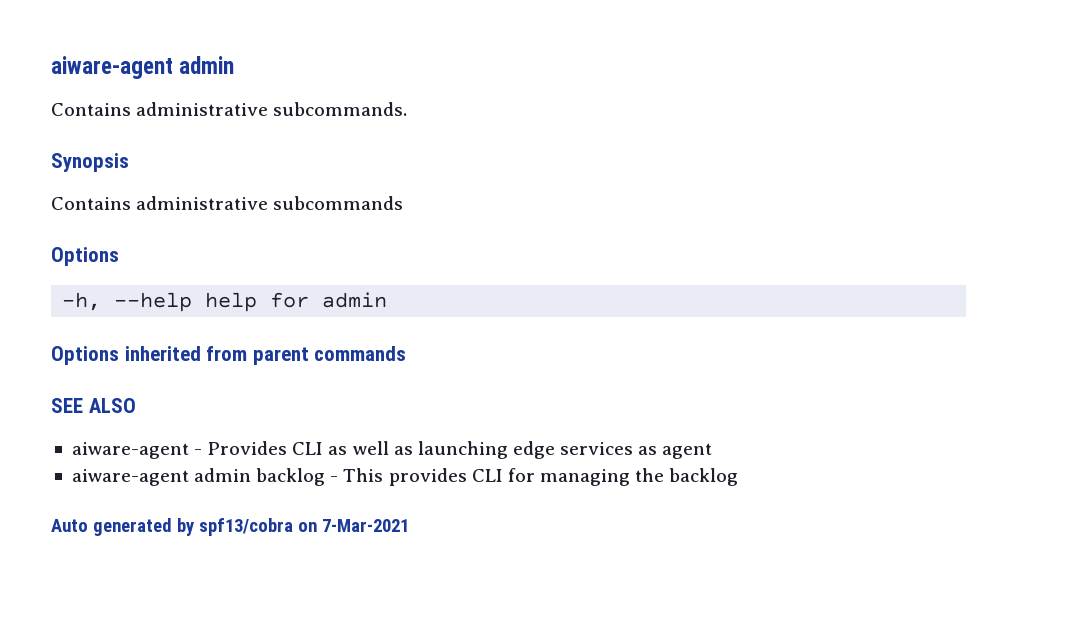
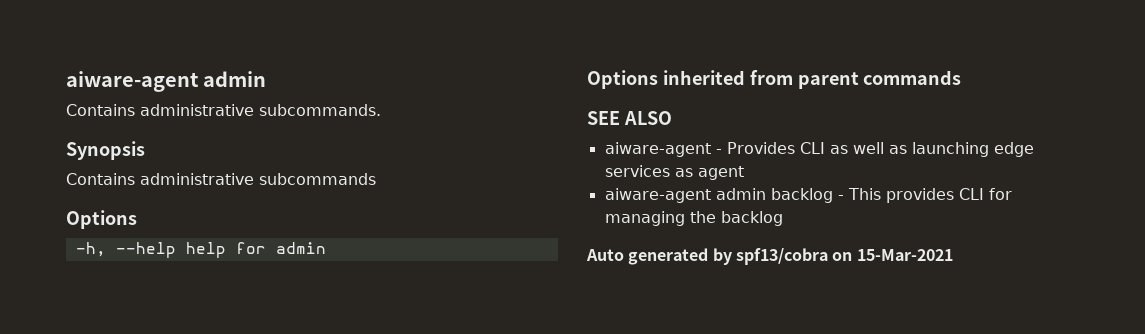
[321,519,409,532] 7-Mar-2021 -> [856,249,953,261] 15-Mar-2021

